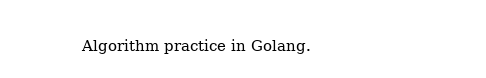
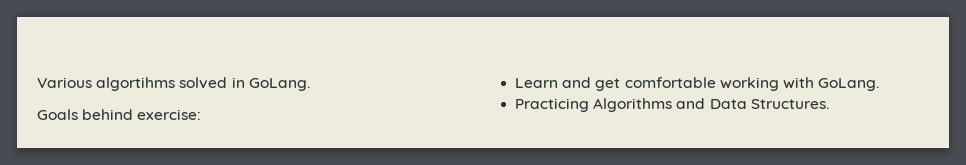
[81,39,311,54] Algorithm practice in Golang. -> [37,77,310,91] [37,109,202,120] [515,77,880,91] [515,98,829,112] Various algortihms solved in GoLang. // Goals behind exercise: // Learn and get comfortable working with GoLang. // Practicing Algorithms and Data Structures.

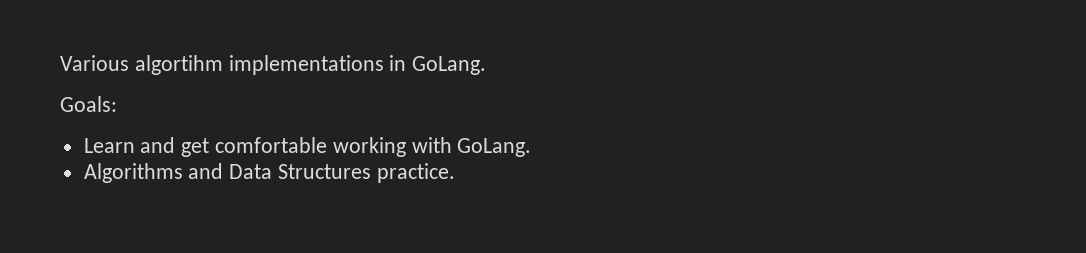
[96,77,228,91] algortihms solved -> [134,55,384,75] algortihm implementations
[37,109,202,120] Goals behind exercise: -> [60,96,117,112] Goals:
[515,98,590,112] Practicing -> (532, 147) none
[750,99,829,109] Structures. -> [278,163,455,183] Structures practice.

